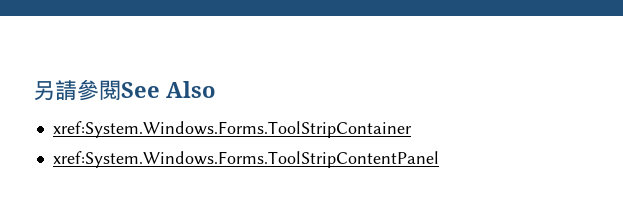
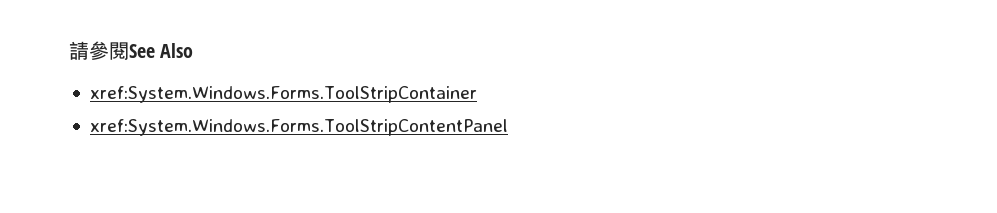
[33,81,55,101] 另 -> (69, 50) none

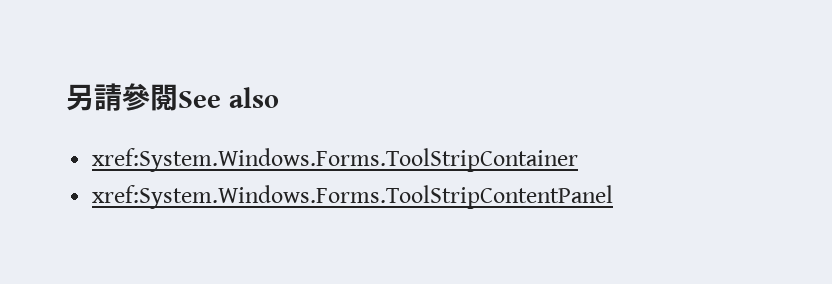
(69, 50) none -> [66,84,94,111] 另
[160,43,194,58] Also -> [228,87,279,108] also

